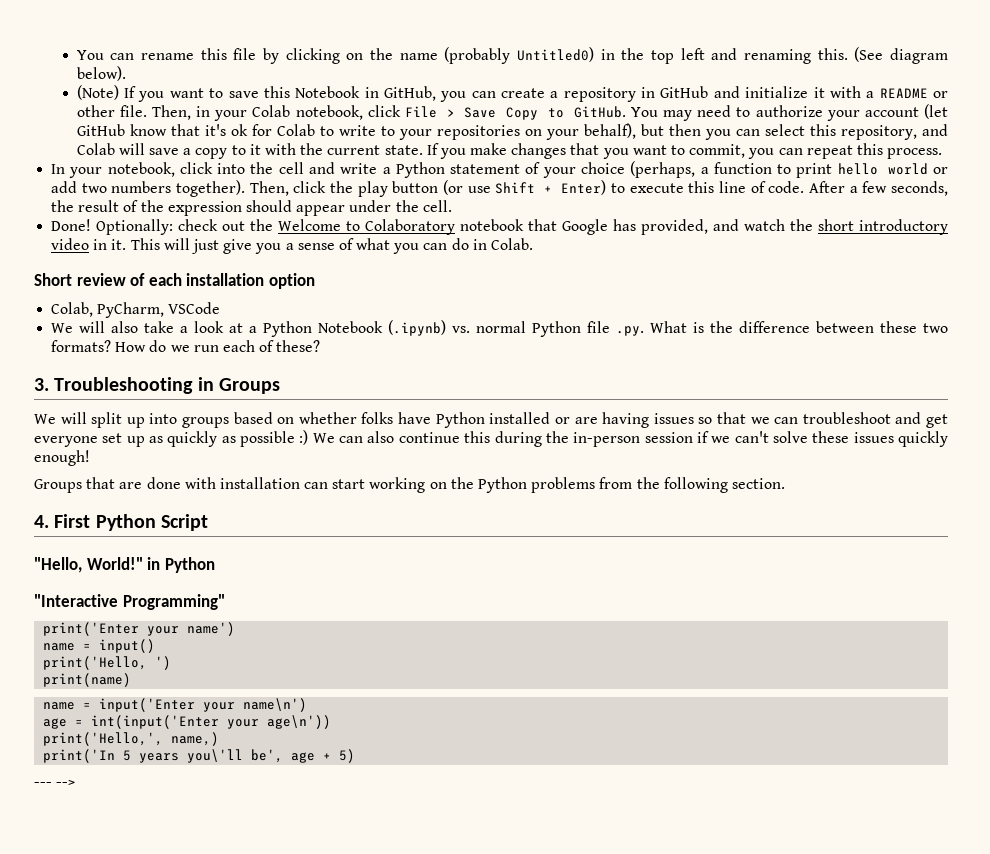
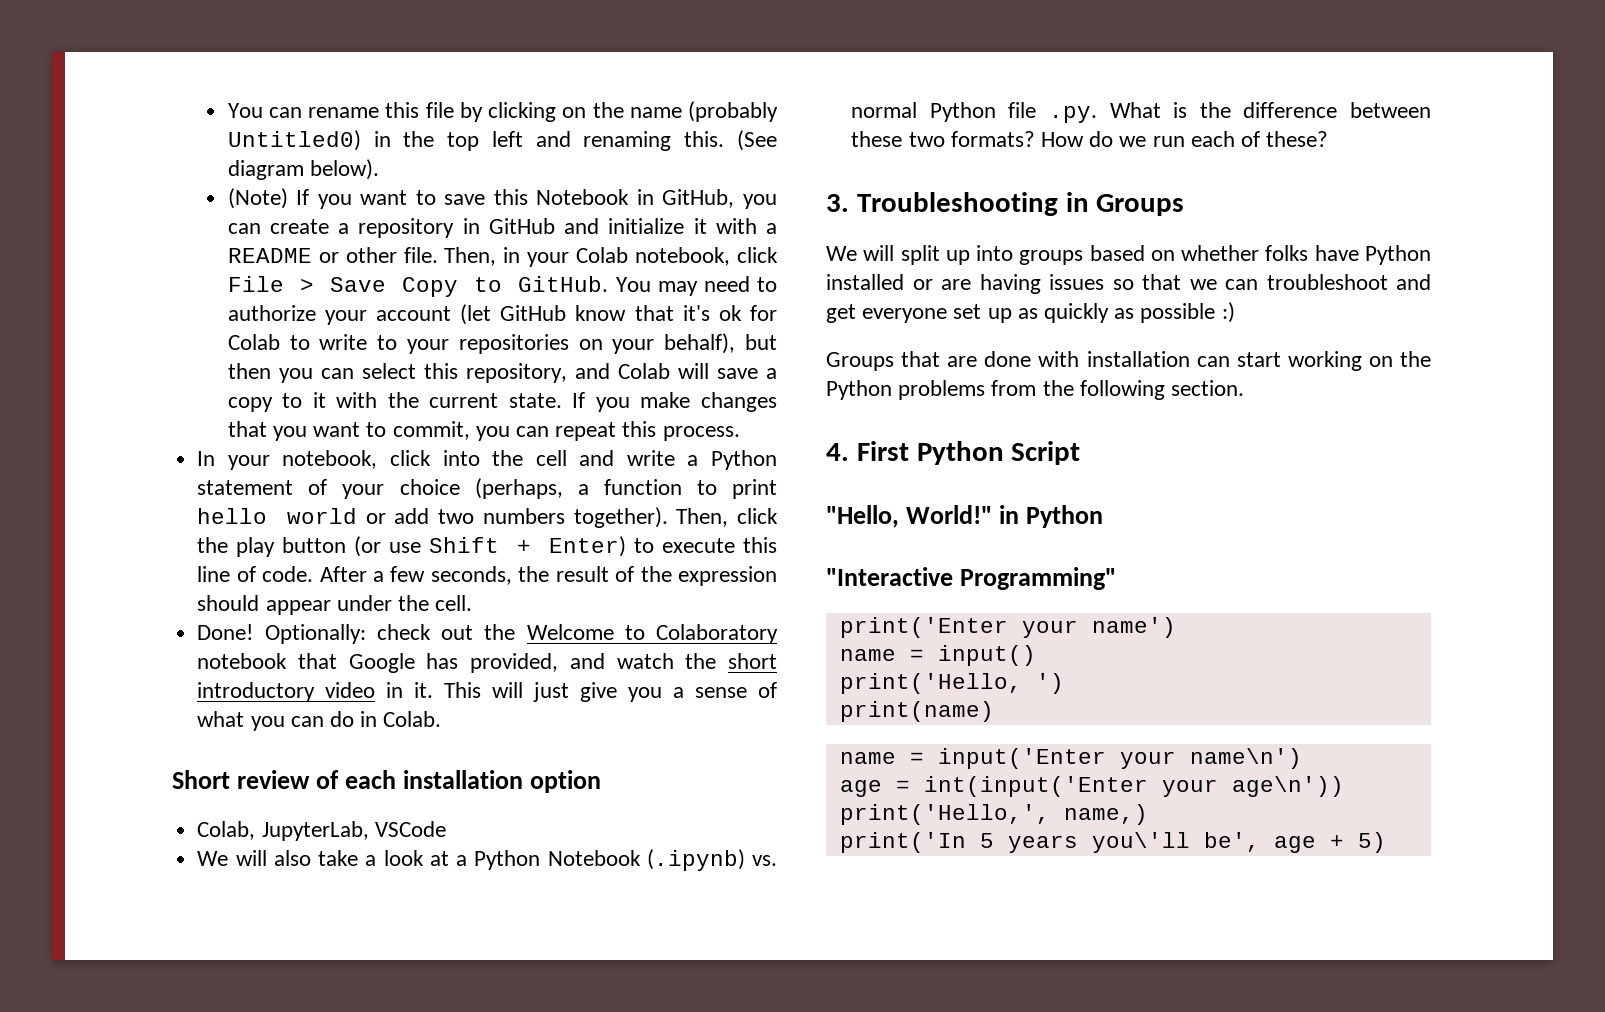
[97,302,165,318] PyCharm, -> [261,821,369,841] JupyterLab,
[312,431,948,447] [34,450,90,466] We can also continue this during the in-person session if we can't solve these issues quickly enough! -> (1235, 312) none
[34,780,76,787] // --- --> -> (1386, 842) none

